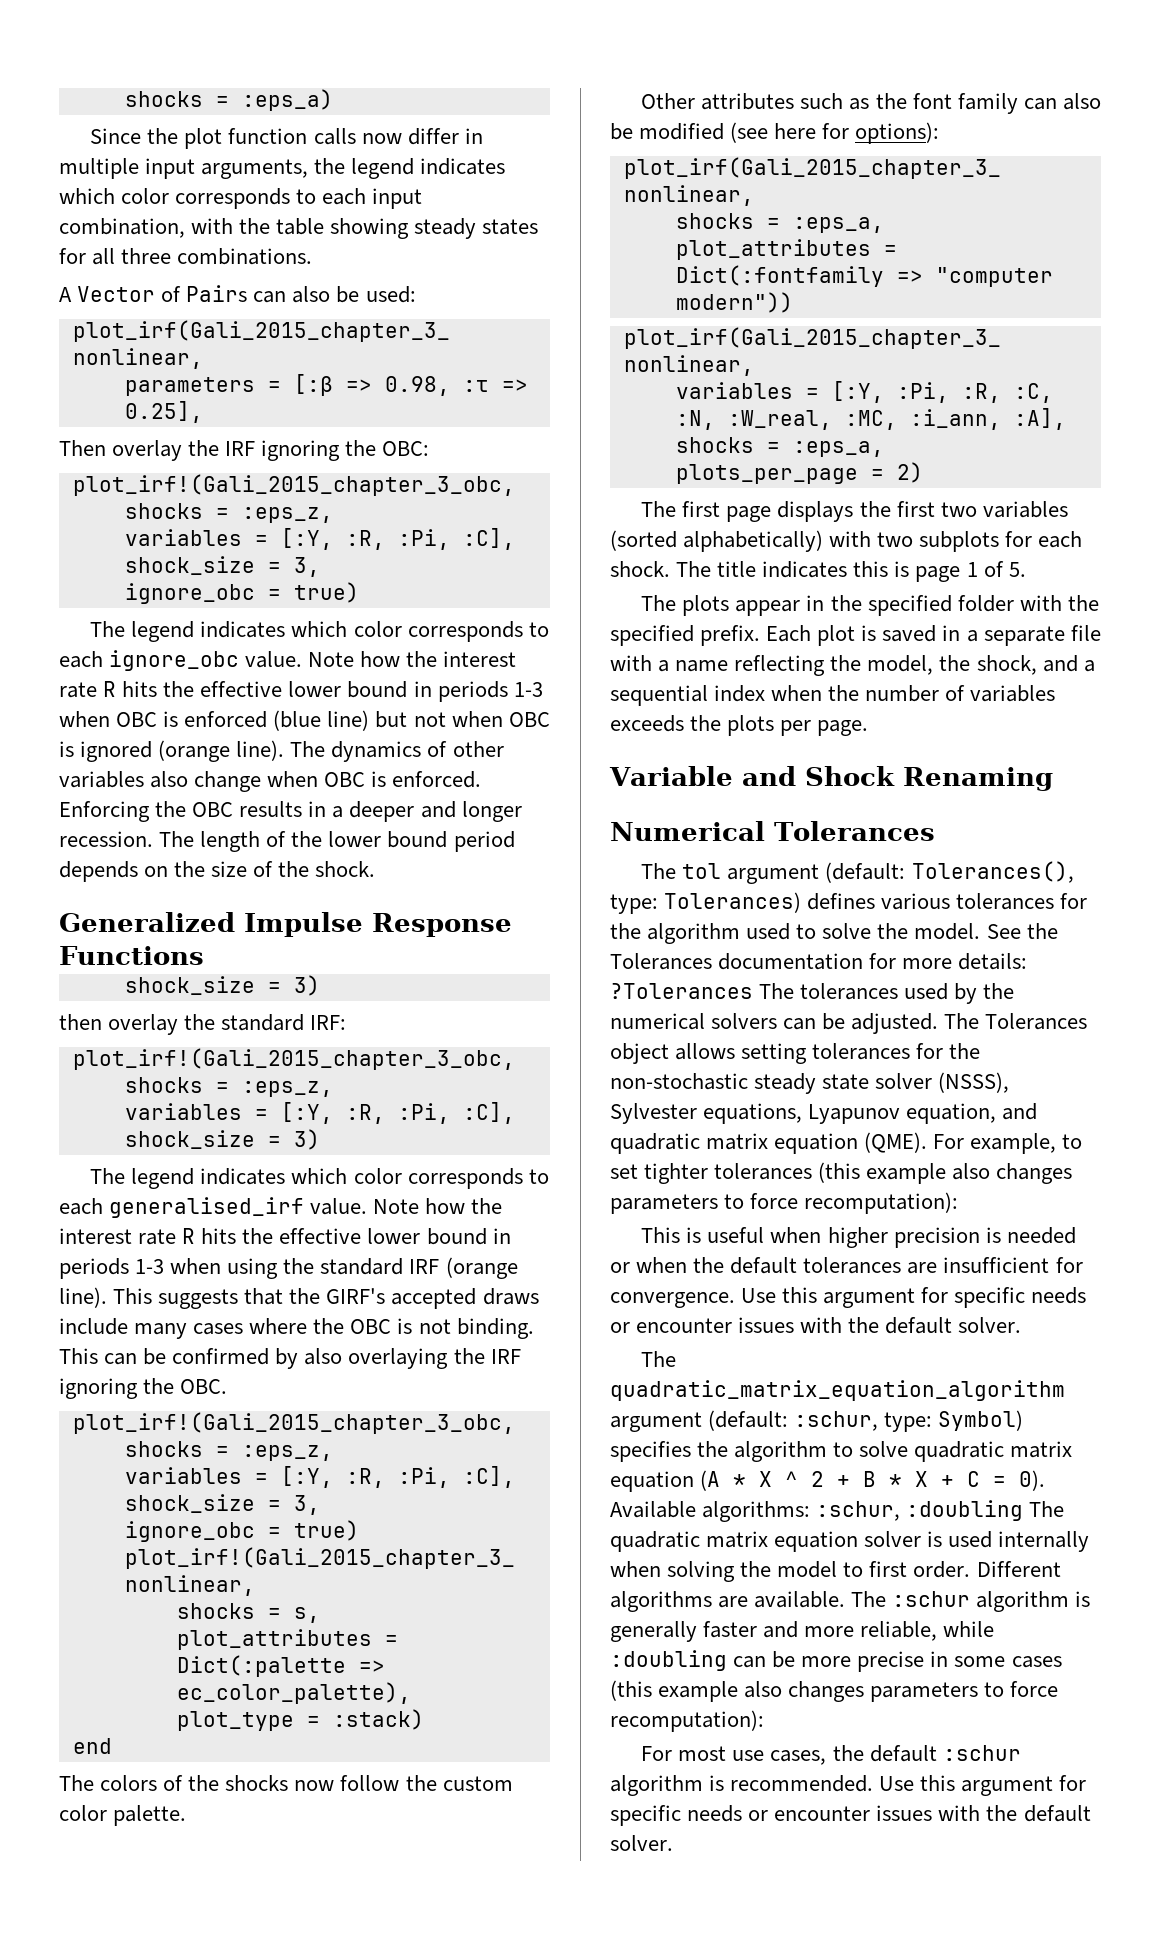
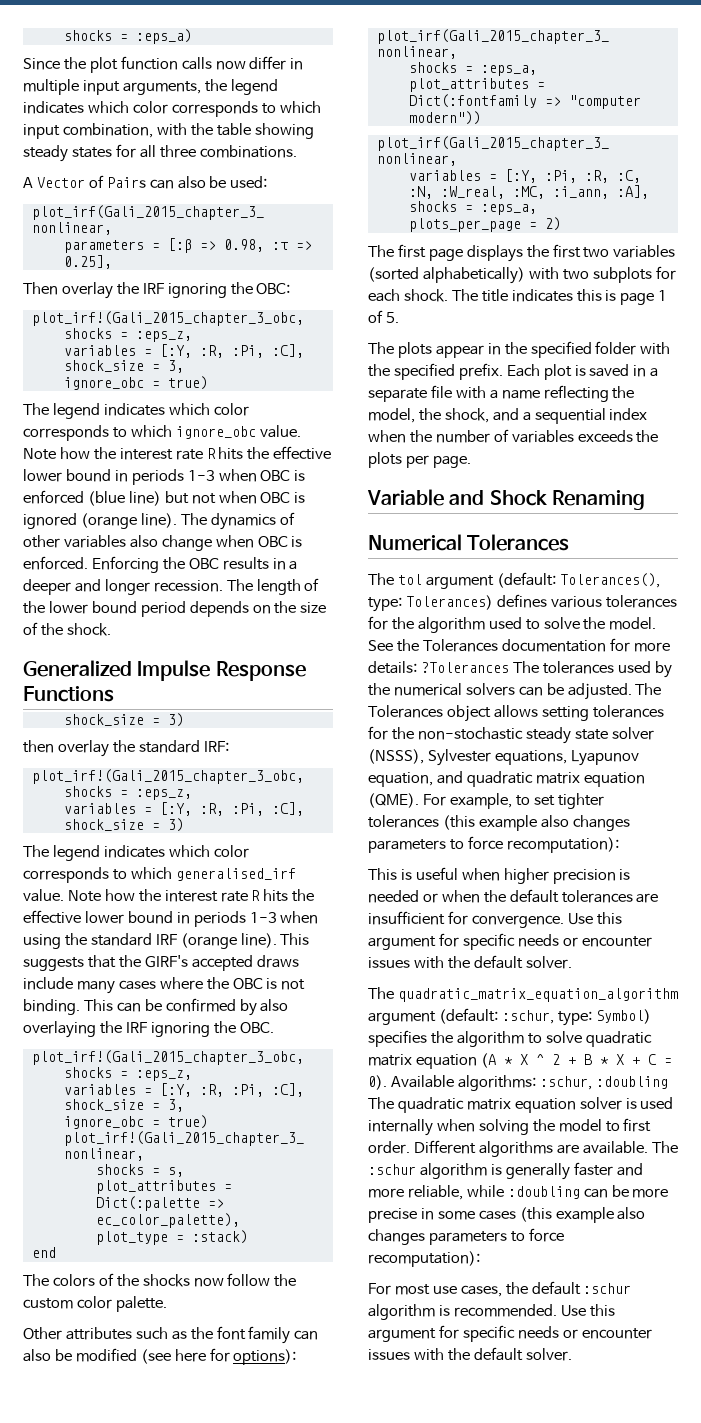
[322,188,367,205] each -> [279,101,321,113] which
[59,651,103,668] each -> [130,425,172,437] which
[59,1198,103,1215] each -> [130,867,172,879] which

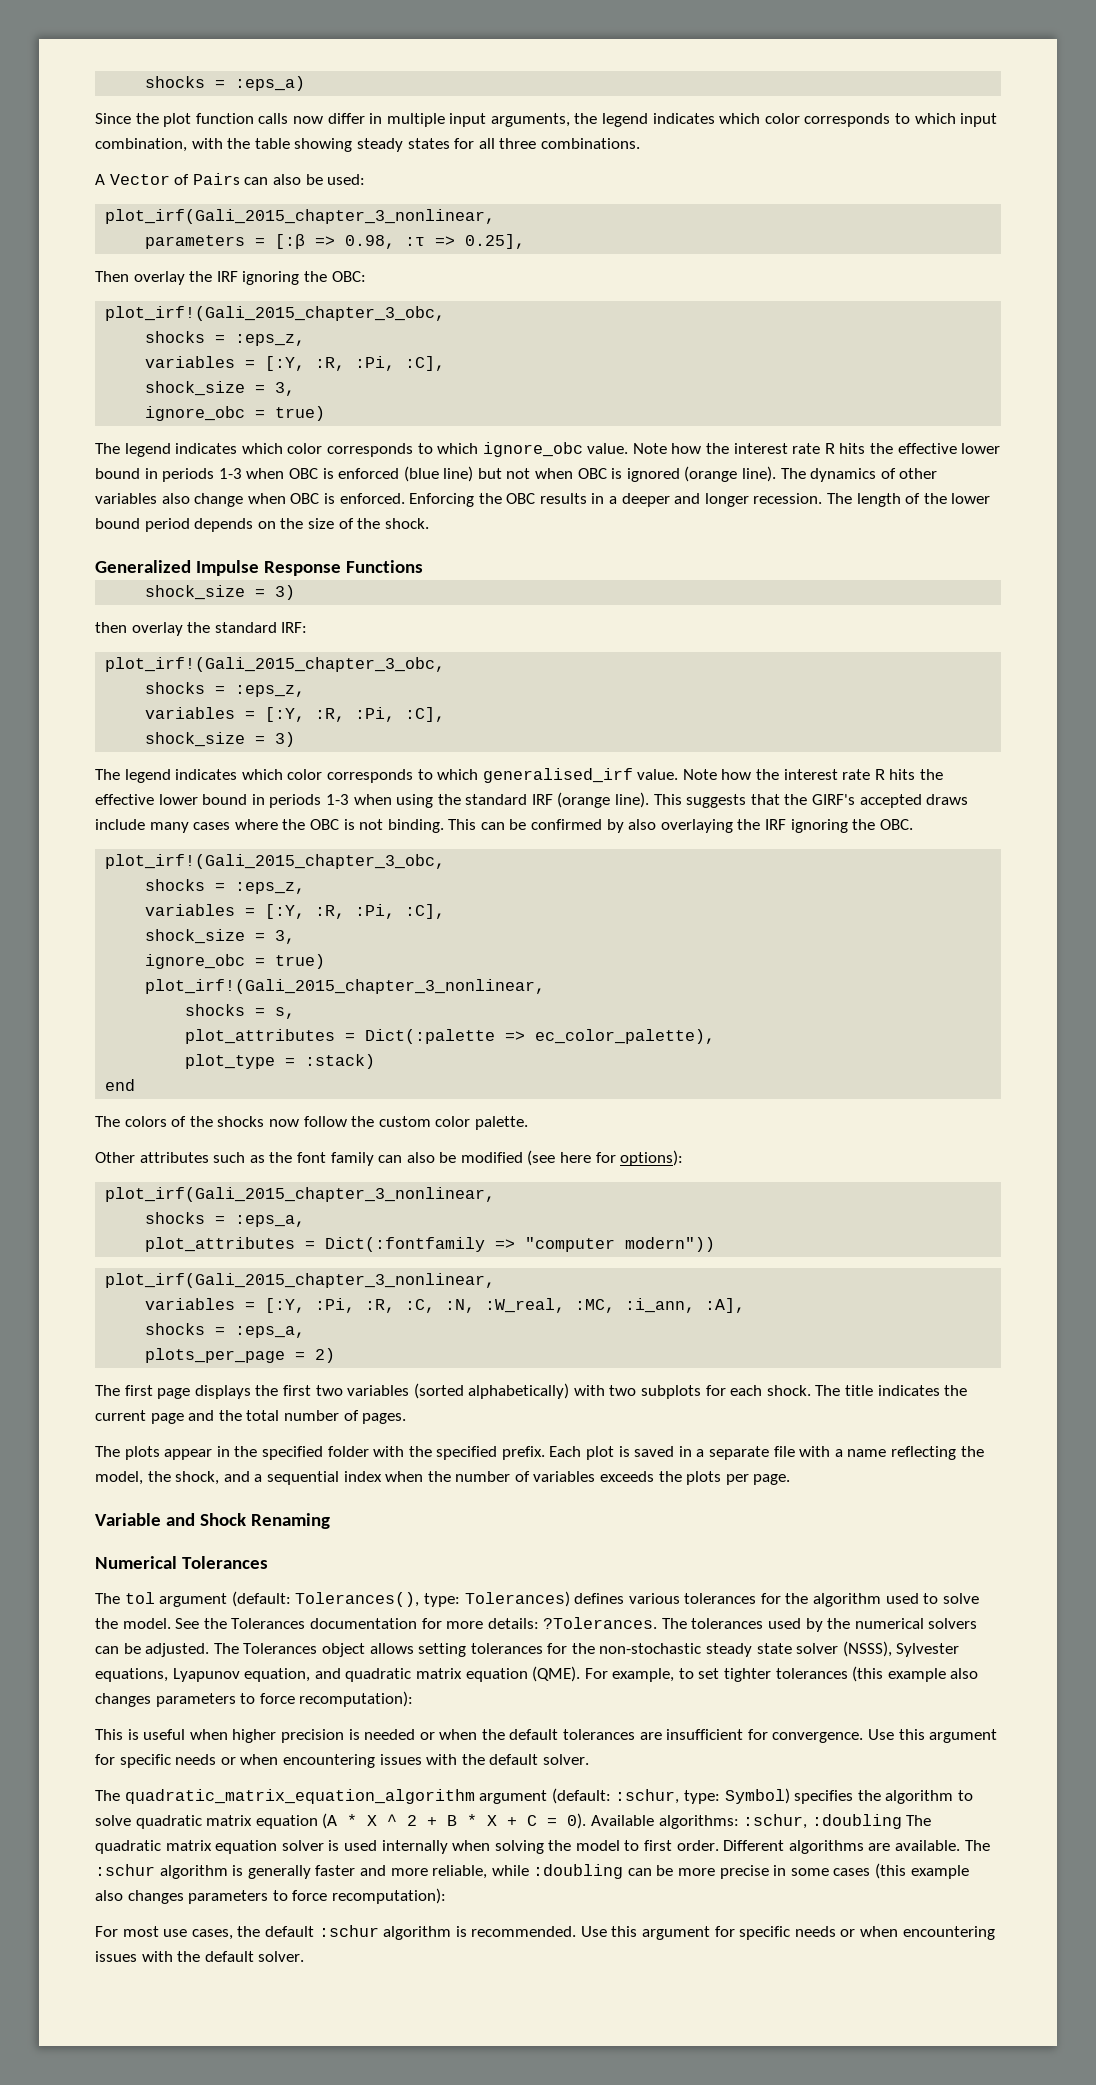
[576,289,668,305] [368,310,399,323] this is page 1 of 5. -> [944,1385,968,1396] [95,1410,407,1424] the current page and the total number of pages.
[420,662,509,673] ?Tolerances -> [543,1617,658,1629] ?Tolerances.
[581,936,652,947] encounter -> [240,1754,375,1768] when encountering
[581,1328,652,1339] encounter -> [860,1926,995,1940] when encountering

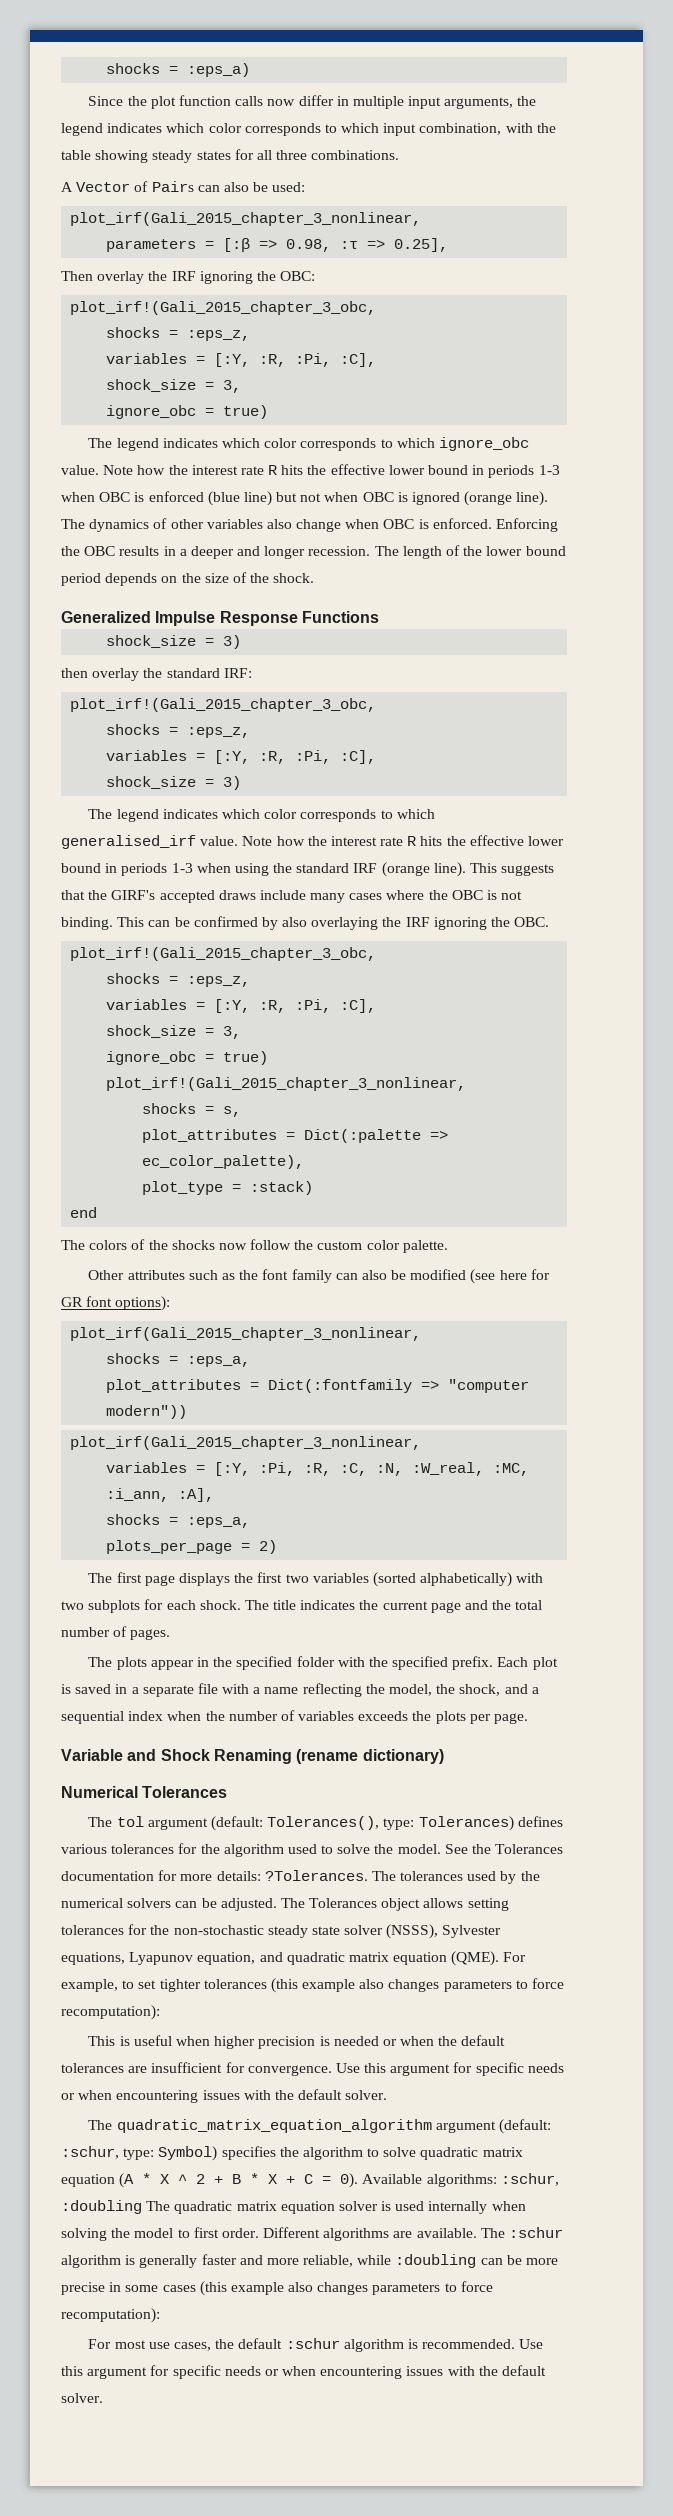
(616, 1157) none -> [61,1296,113,1307] GR font
(330, 1521) none -> [296,1749,444,1764] (rename dictionary)

